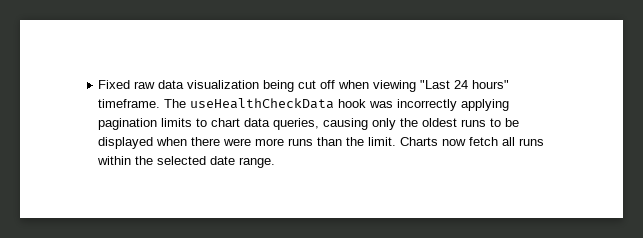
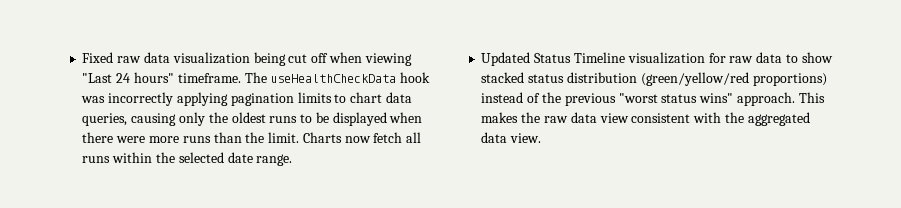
(276, 162) none -> [481,52,833,66] [481,72,827,86] [481,92,825,106] [481,112,810,126] [481,132,542,143] // Updated Status Timeline visualization for raw data to show stacked status distribution (green/yellow/red proportions) instead of the previous "worst status wins" approach. This makes the raw data view consistent with the aggregated data view.

